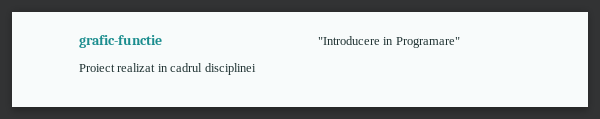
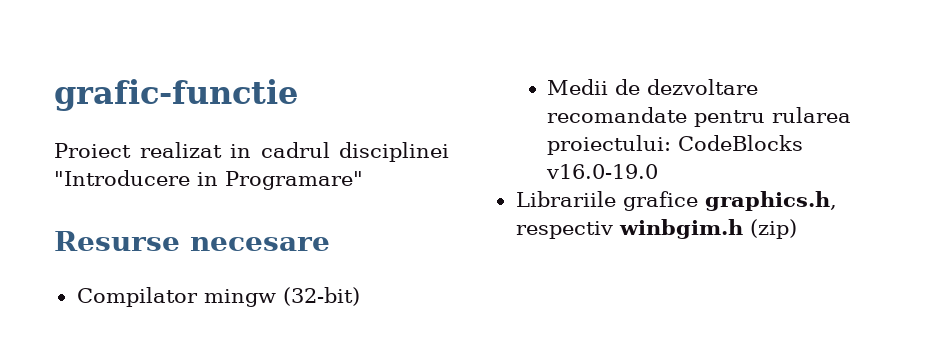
(460, 42) none -> [54,231,330,251] [76,287,360,307] [547,79,759,95] [547,107,852,127] [547,135,804,155] [546,164,659,179] [515,191,837,211] [515,219,797,239] // Resurse necesare // Compilator mingw (32-bit) // Medii de dezvoltare recomandate pentru rularea proiectului: CodeBlocks v16.0-19.0 // Librariile grafice graphics.h, respectiv winbgim.h (zip)

